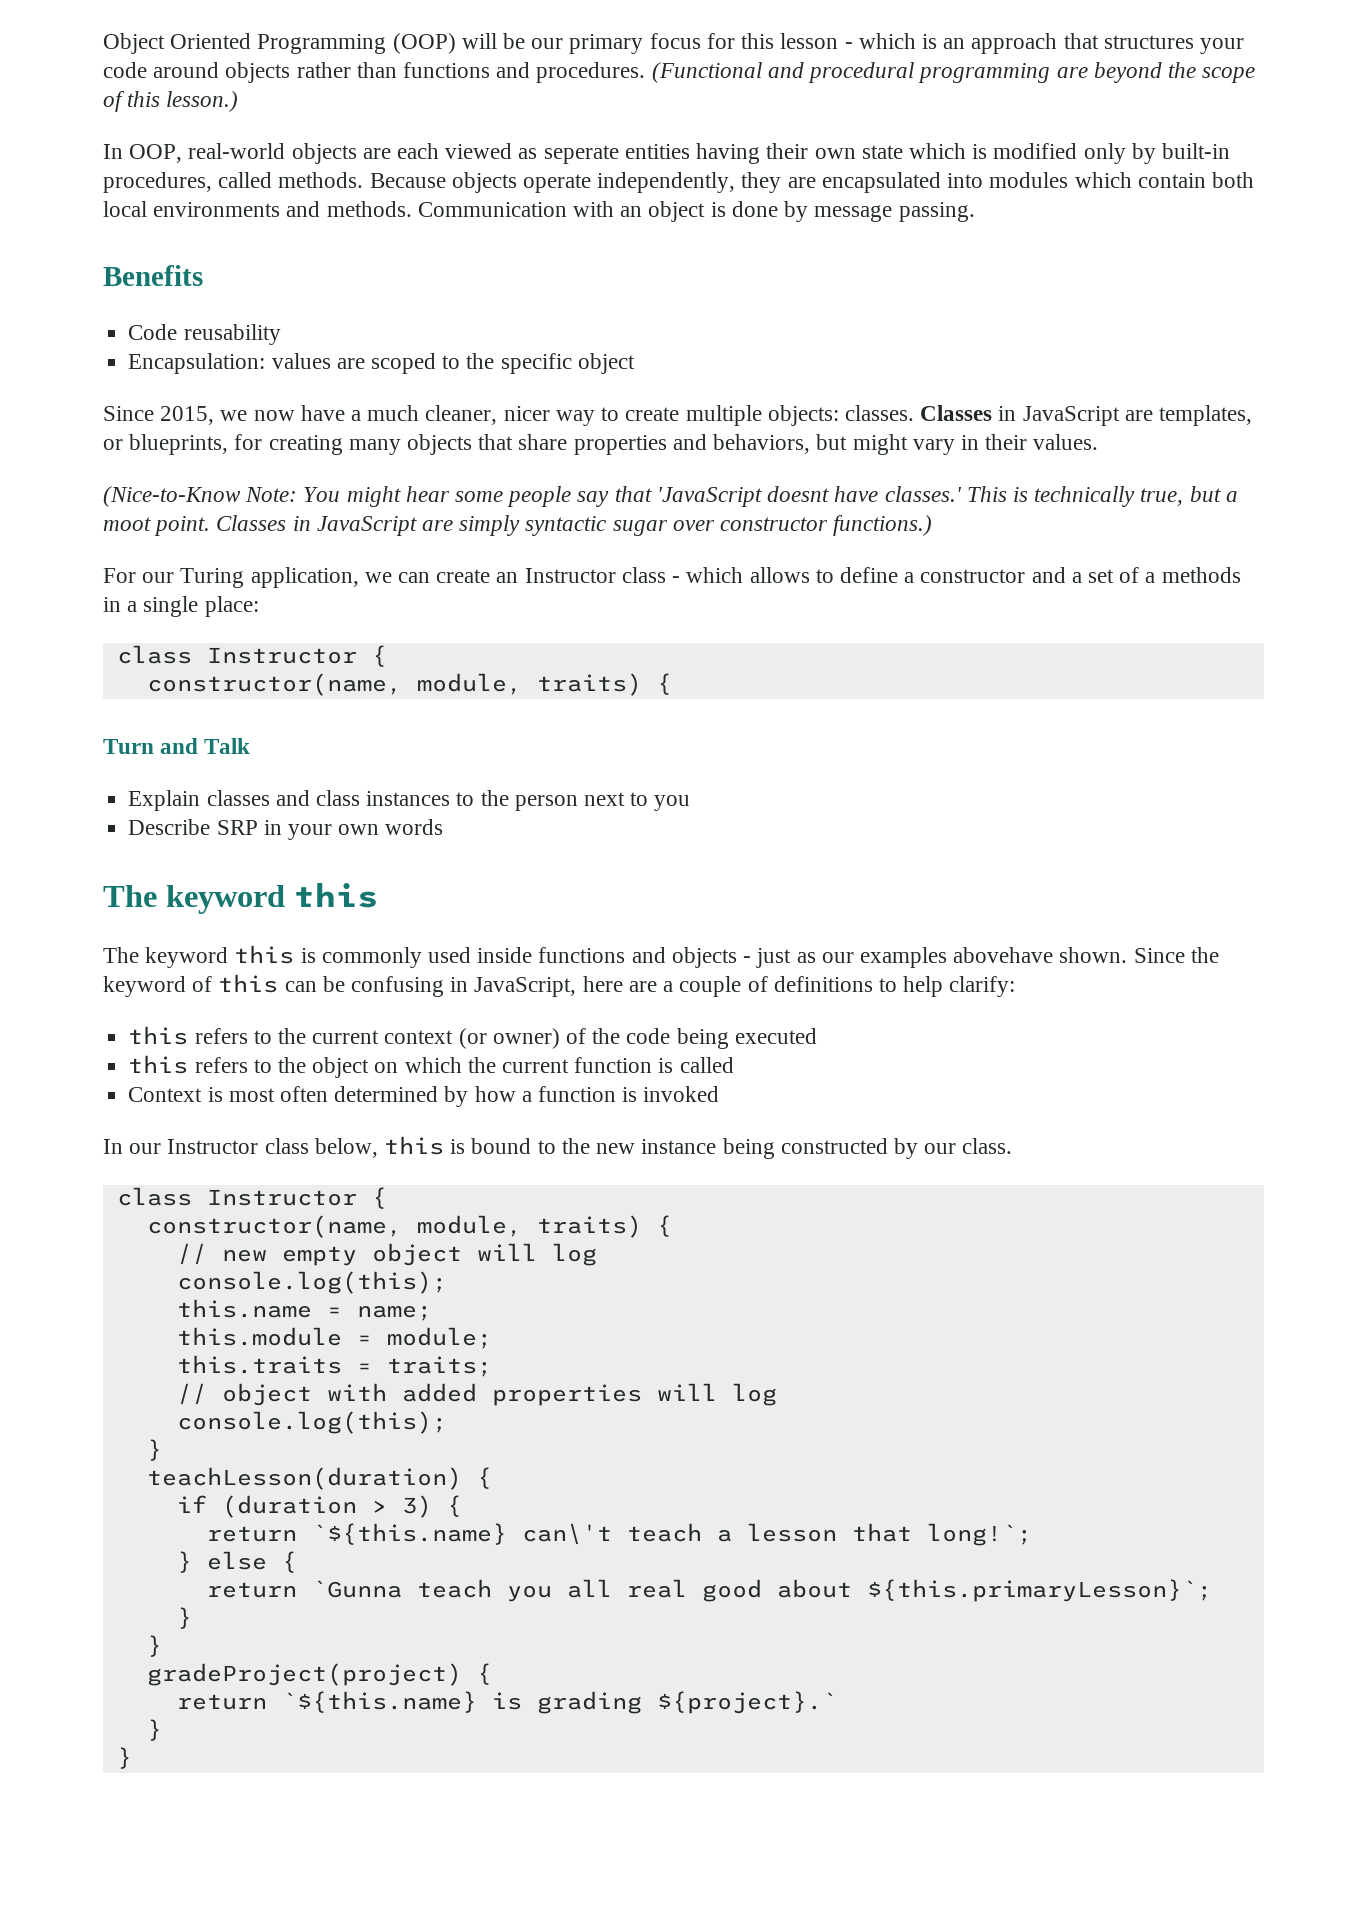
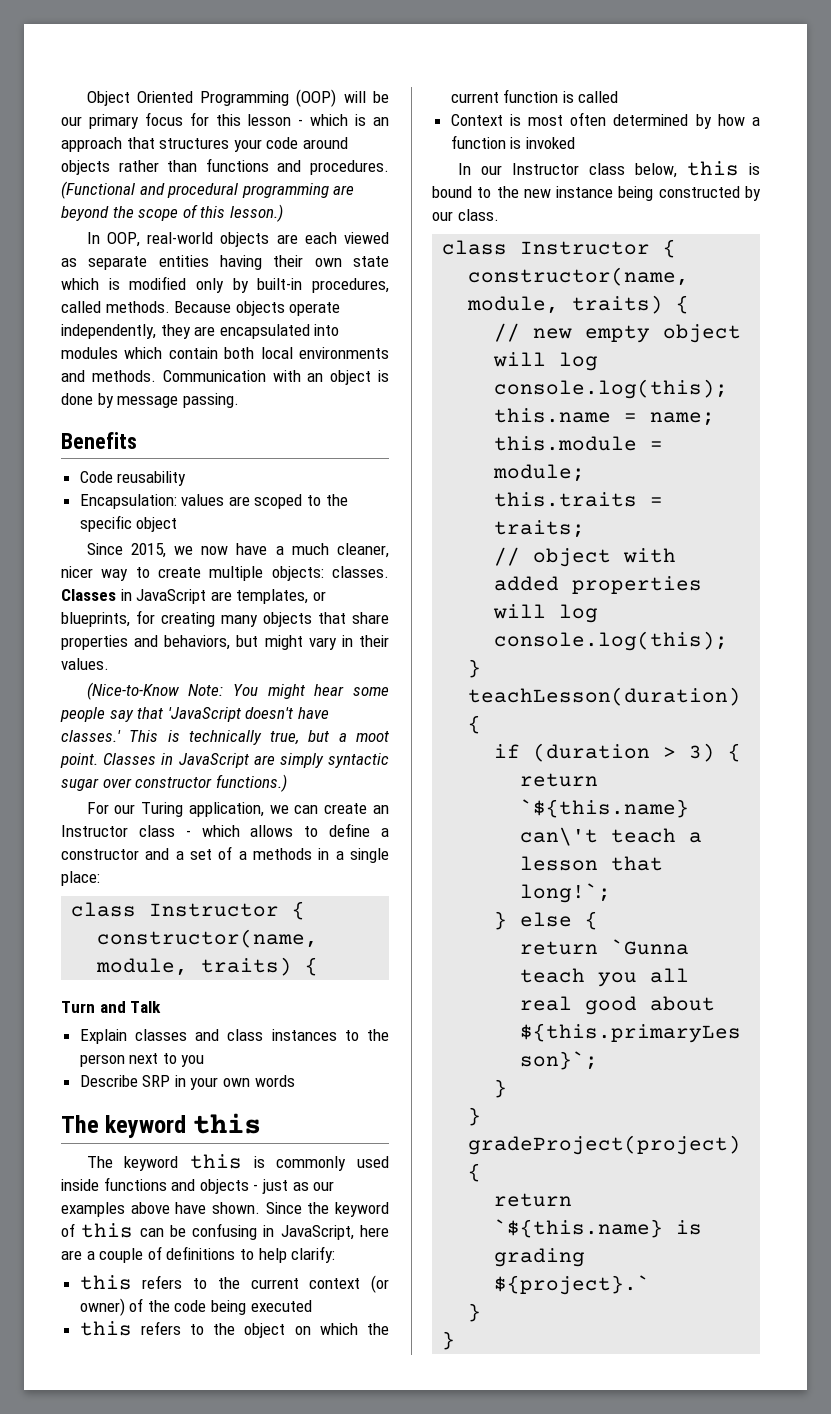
[543,145,619,164] seperate -> [88,256,148,270] separate
[767,486,830,502] doesnt -> [245,707,294,719] doesn't
[953,947,1054,963] abovehave -> [130,1202,207,1214] above have

